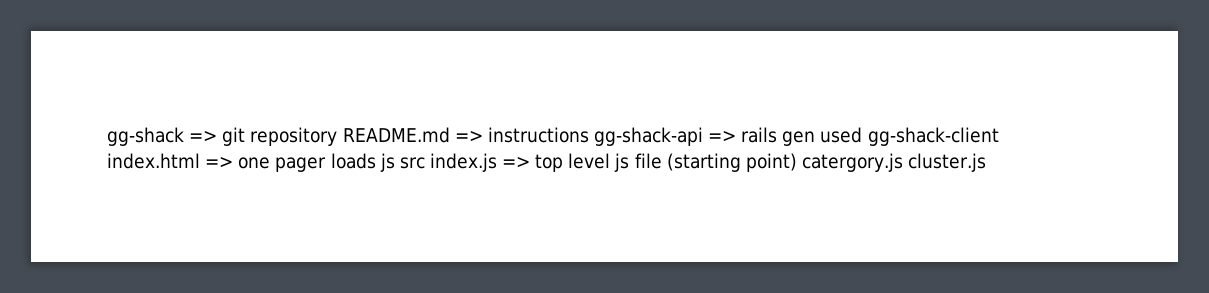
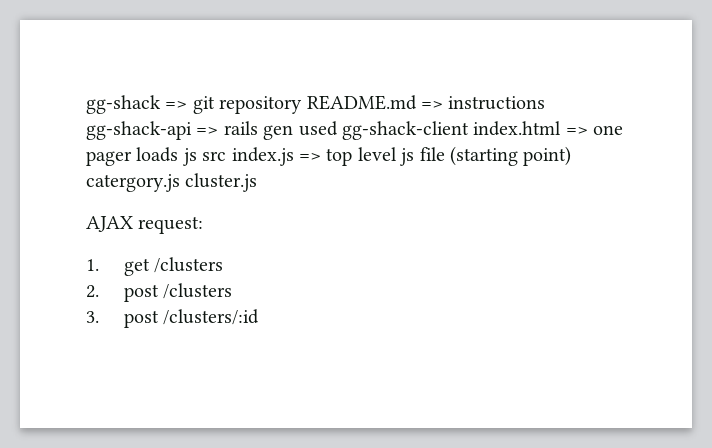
(987, 162) none -> [86,216,204,234] [86,257,223,276] [86,283,232,302] [86,309,259,328] // AJAX request: // 1. get /clusters // 2. post /clusters // 3. post /clusters/:id

